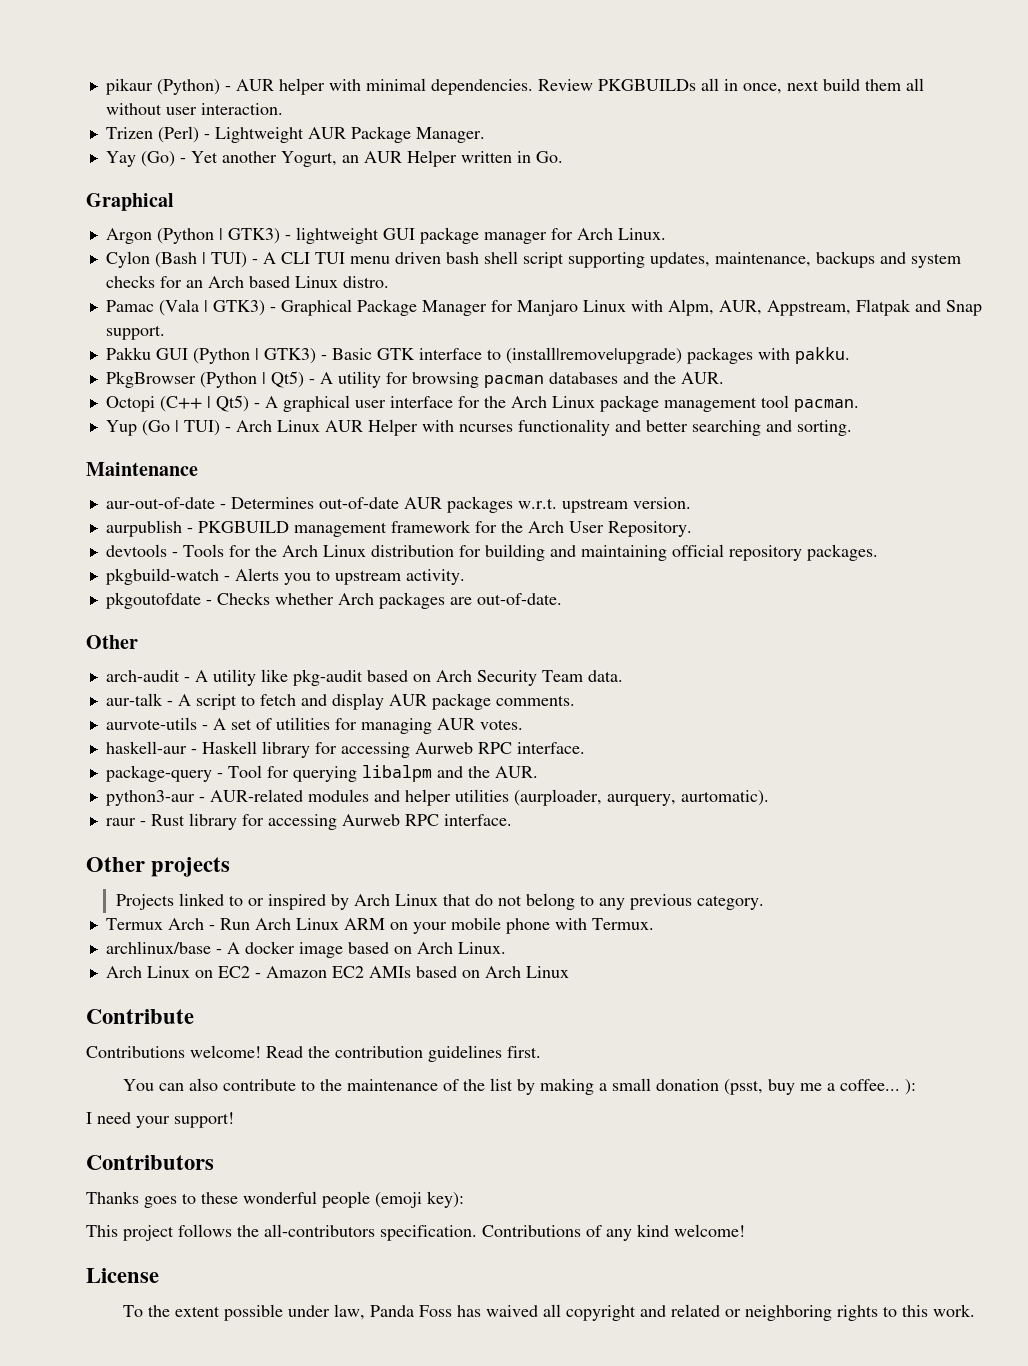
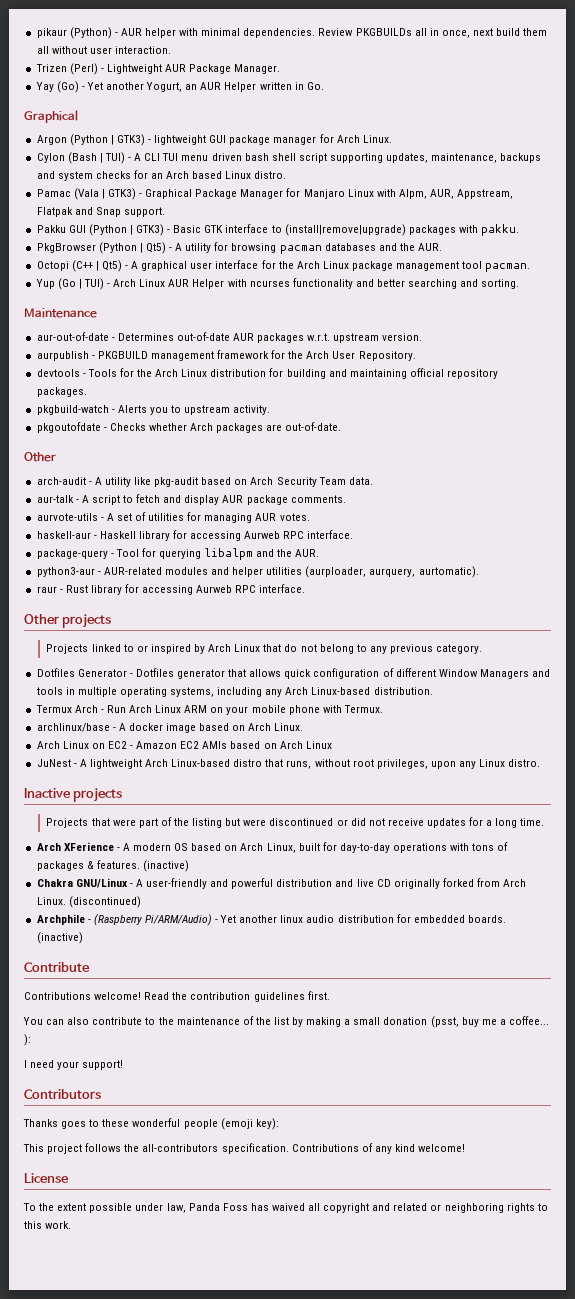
(764, 902) none -> [36,668,551,679] [36,687,433,697] // Dotfiles Generator - Dotfiles generator that allows quick configuration of different Window Managers and tools in multiple operating systems, including any Arch Linux-based distribution.
(569, 972) none -> [36,759,541,769] [24,788,123,802] [46,817,545,828] [36,842,509,853] [36,860,189,872] [36,878,527,889] [36,896,141,908] [36,914,506,926] [36,932,83,944] // JuNest - A lightweight Arch Linux-based distro that runs, without root privileges, upon any Linux distro. // Inactive projects // Projects that were part of the listing but were discontinued or did not receive updates for a long time. // Arch XFerience - A modern OS based on Arch Linux, built for day-to-day operations with tons of packages & features. (inactive) // Chakra GNU/Linux - A user-friendly and powerful distribution and live CD originally forked from Arch Linux. (discontinued) // Archphile - (Raspberry Pi/ARM/Audio) - Yet another linux audio distribution for embedded boards. (inactive)

